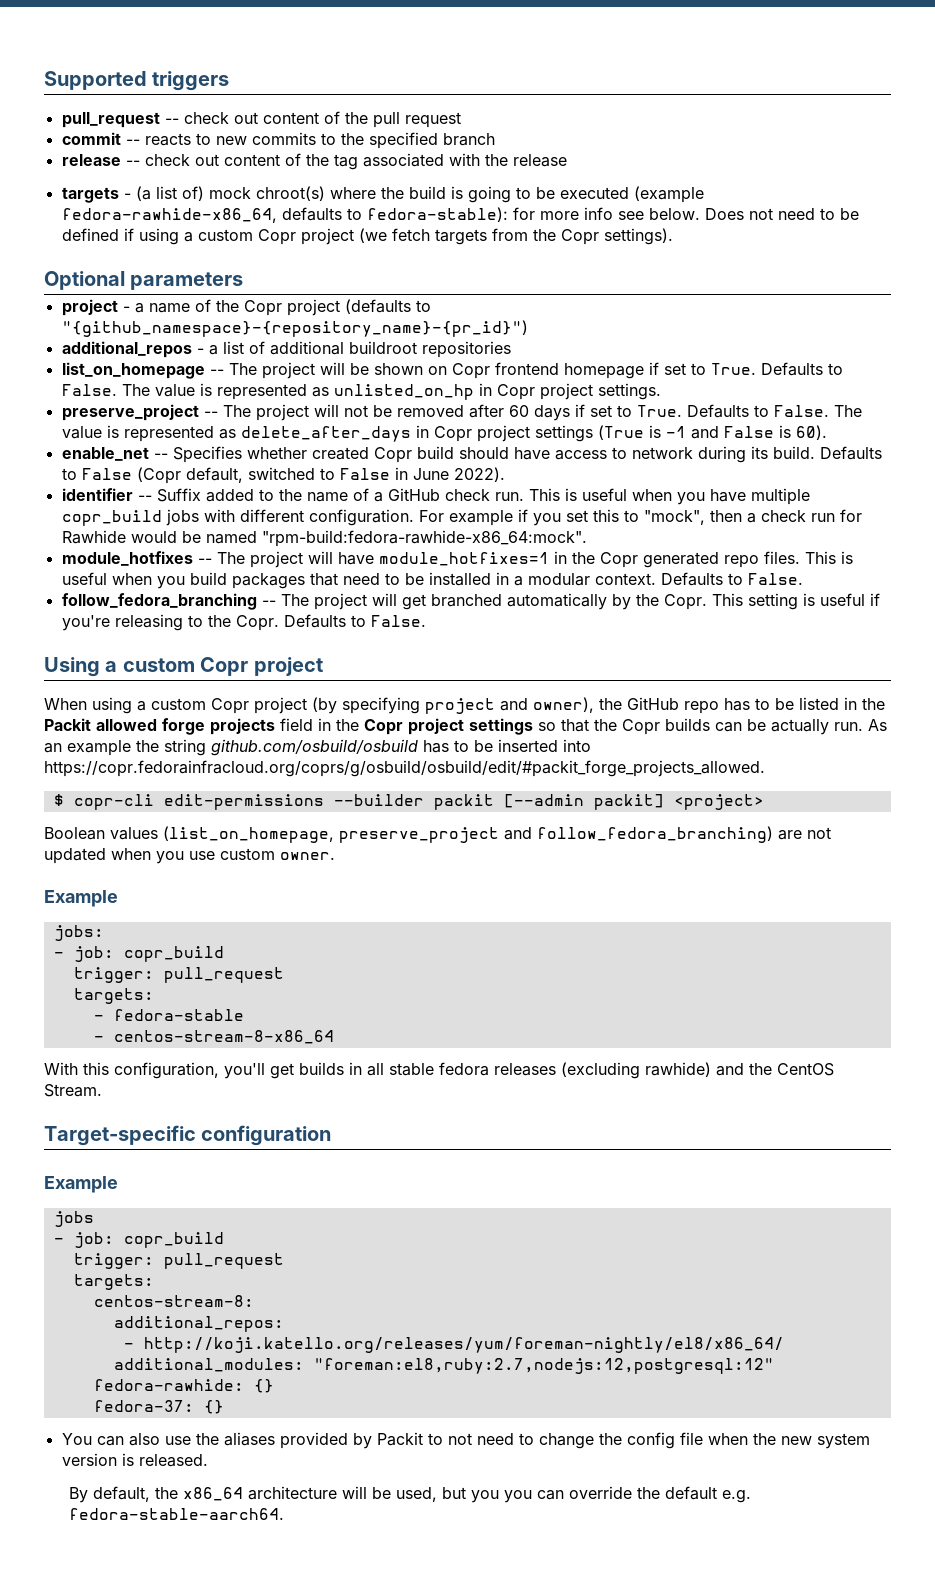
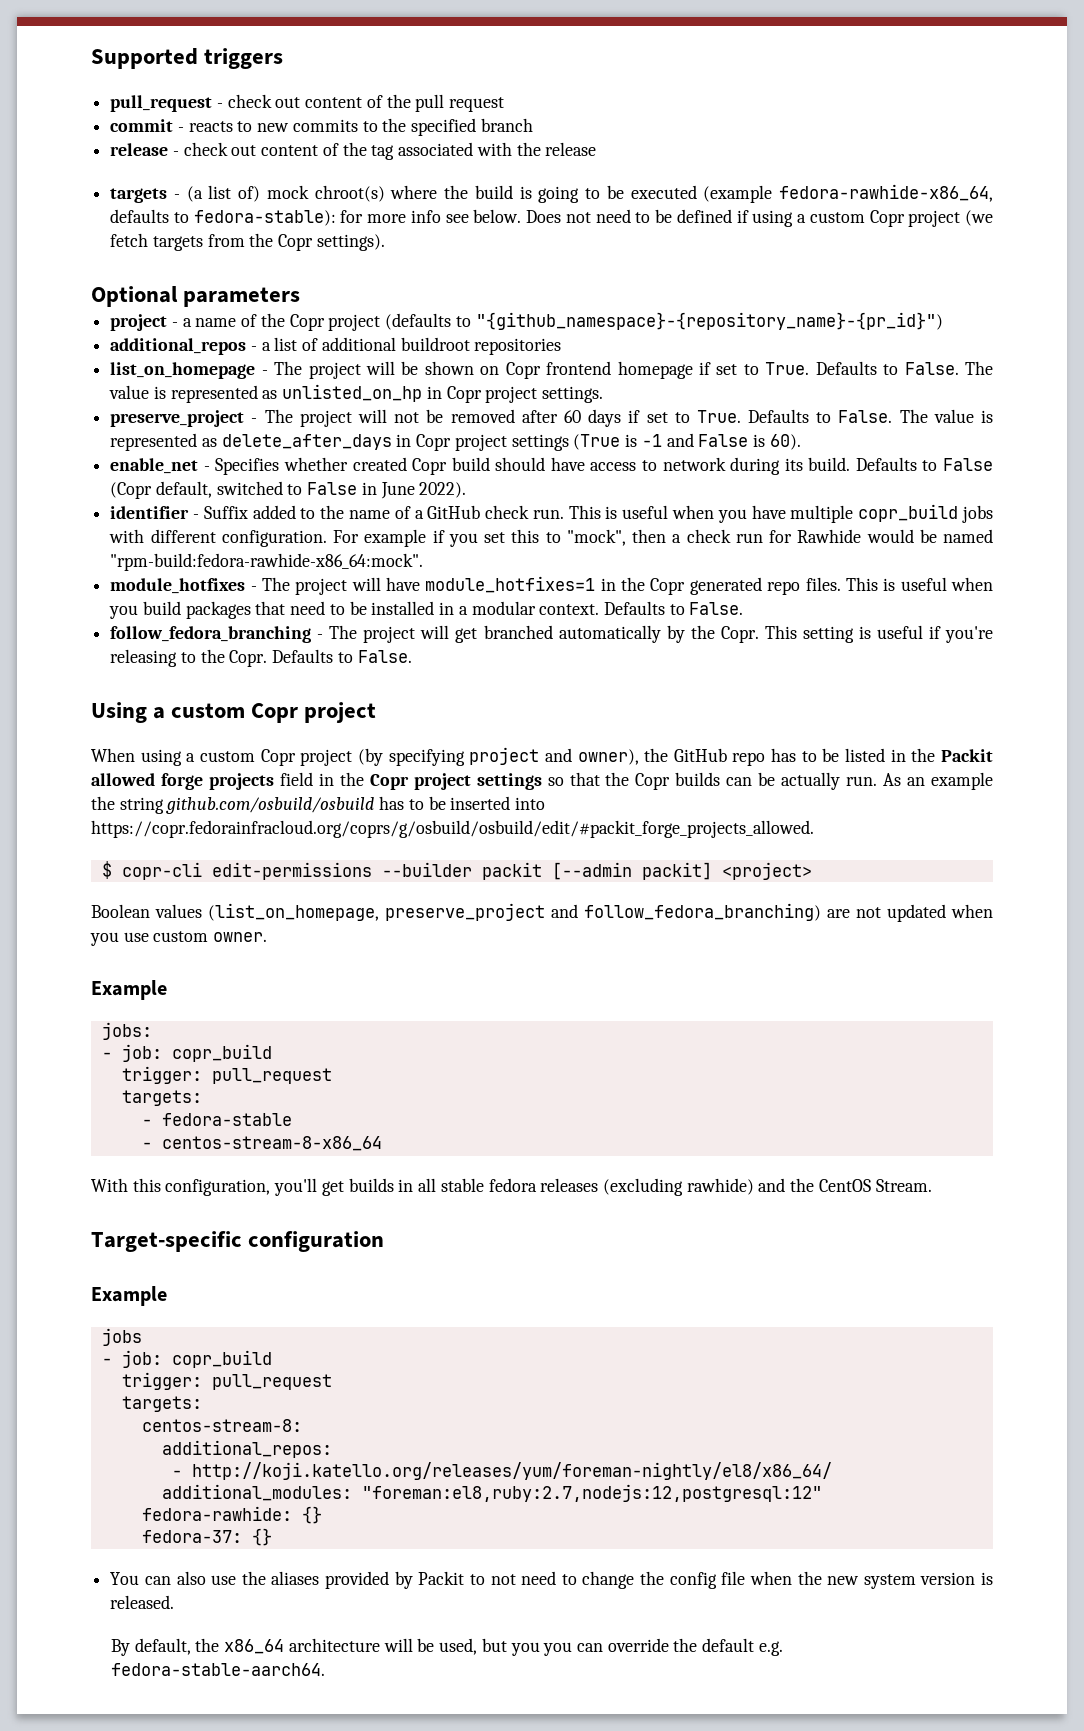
[164,118,179,124] -- -> [216,103,223,108] -
[125,139,140,145] -- -> [177,127,184,132] -
[125,160,140,166] -- -> [172,151,179,156] -
[209,369,224,375] -- -> [261,370,268,375] -
[203,411,218,417] -- -> [251,418,258,423] -
[153,453,168,459] -- -> [203,466,210,471] -
[137,495,152,501] -- -> [193,514,200,519] -
[197,558,212,564] -- -> [250,586,257,591] -
[261,600,276,606] -- -> [317,634,324,639] -

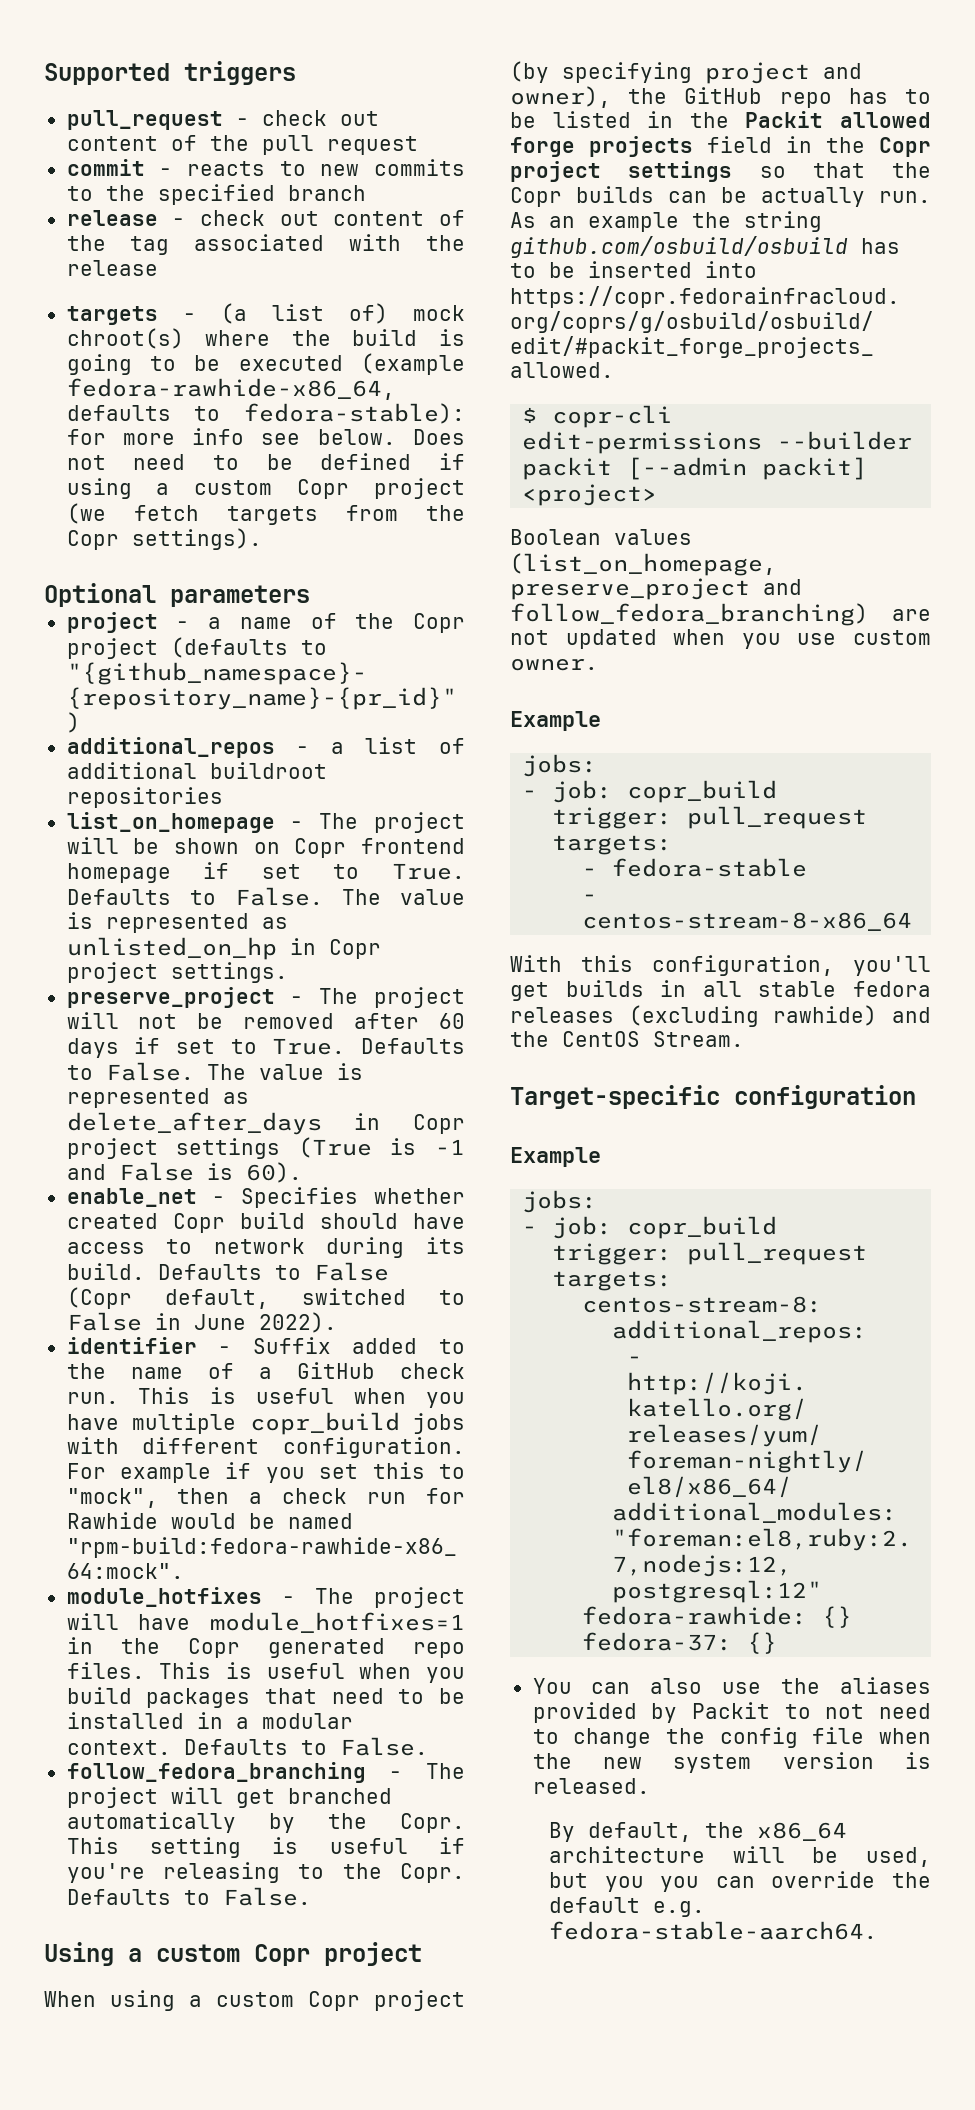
[101,1328,142,1346] jobs -> [522,1190,598,1213] jobs:

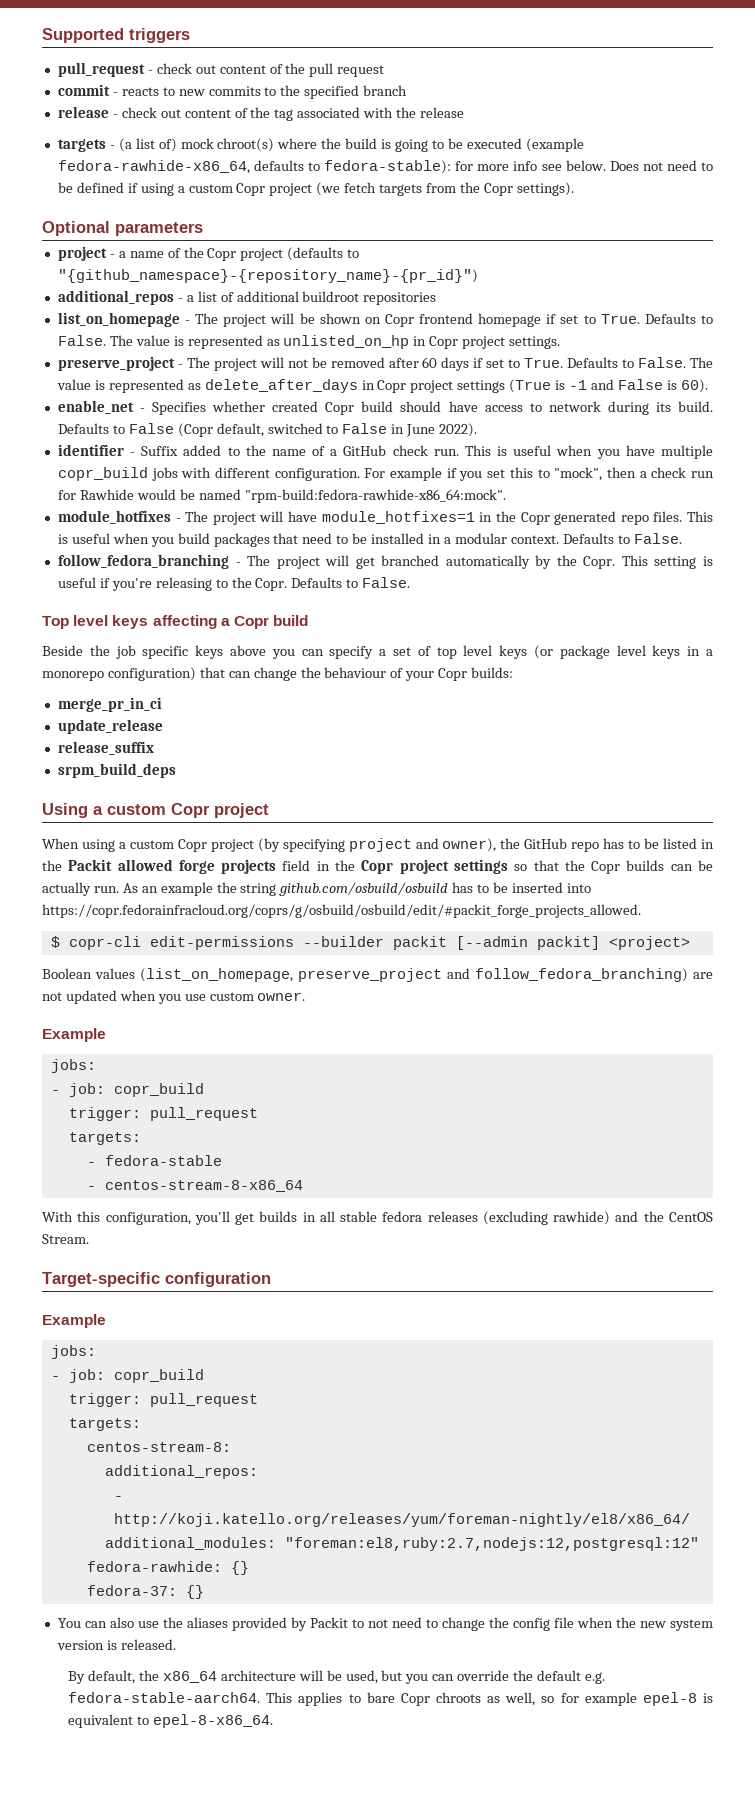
(311, 1896) none -> [42,615,309,629] [42,645,713,659] [42,667,514,681] [57,697,162,712] [57,719,163,734] [57,741,154,755] [57,763,176,778] // Top level keys affecting a Copr build // Beside the job specific keys above you can specify a set of top level keys (or package level keys in a monorepo configuration) that can change the behaviour of your Copr builds: // merge_pr_in_ci // update_release // release_suffix // srpm_build_deps
[660,1876,700,1892] you -> (429, 1679) none
(878, 1930) none -> [266,1692,714,1706] [68,1714,273,1728] This applies to bare Copr chroots as well, so for example epel-8 is equivalent to epel-8-x86_64.

